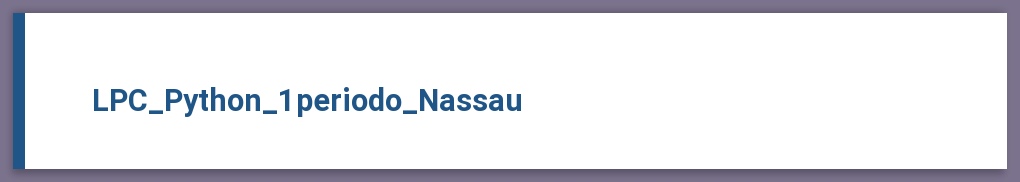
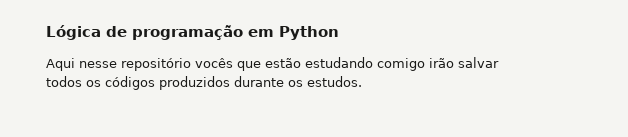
[92,87,523,117] LPC_Python_1periodo_Nassau -> [46,25,339,40] [46,57,499,71] [46,76,362,90] Lógica de programação em Python // Aqui nesse repositório vocês que estão estudando comigo irão salvar // todos os códigos produzidos durante os estudos.

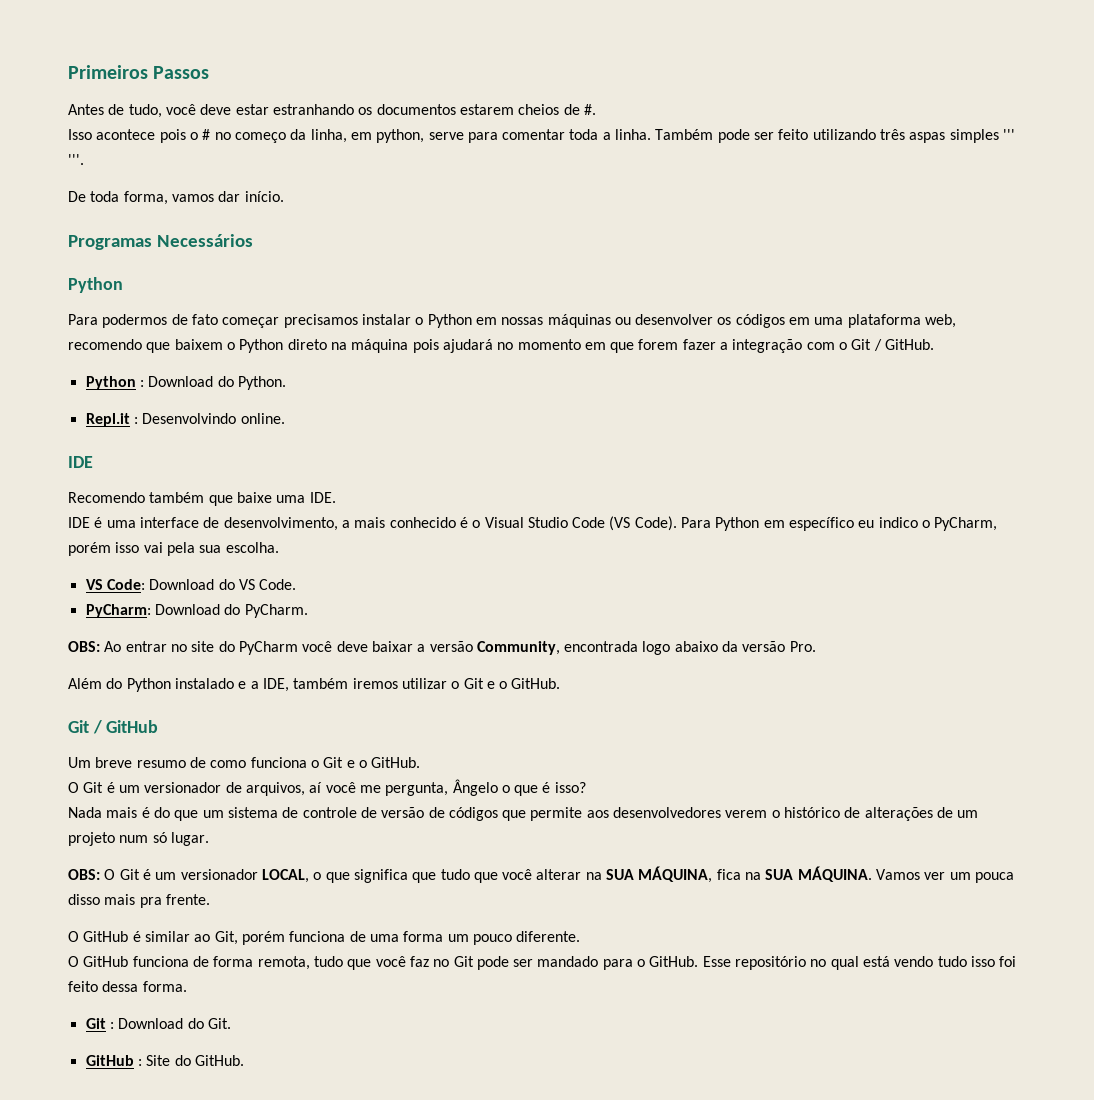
[46,25,339,40] [46,57,499,71] [46,76,362,90] Lógica de programação em Python // Aqui nesse repositório vocês que estão estudando comigo irão salvar // todos os códigos produzidos durante os estudos. -> [68,65,210,79] [68,104,596,118] [68,129,1016,143] [68,154,84,165] [68,191,284,205] [68,234,253,250] [68,277,123,293] [68,314,957,328] [68,339,935,353] [85,376,286,390] [85,413,285,427] [68,456,93,468] [68,492,336,506] [68,516,998,531] [68,542,279,556] [85,579,297,590] [85,604,308,618] [68,641,816,655] [68,678,561,692] [68,720,159,734] [68,757,421,768] [68,779,586,796] [68,807,979,821] [68,832,209,846] [68,866,1015,883] [68,894,210,908] [68,931,581,945] [68,956,1017,970] [68,981,187,992] [85,1018,231,1029] [85,1055,244,1066] Primeiros Passos // Antes de tudo, você deve estar estranhando os documentos estarem cheios de #. // Isso acontece pois o # no começo da linha, em python, serve para comentar toda a linha. Também pode ser feito utilizando três aspas simples ''' '''. // De toda forma, vamos dar início. // Programas Necessários // Python // Para podermos de fato começar precisamos instalar o Python em nossas máquinas ou desenvolver os códigos em uma plataforma web, recomendo que baixem o Python direto na máquina pois ajudará no momento em que forem fazer a integração com o Git / GitHub. // Python : Download do Python. // Repl.it : Desenvolvindo online. // IDE // Recomendo também que baixe uma IDE. // IDE é uma interface de desenvolvimento, a mais conhecido é o Visual Studio Code (VS Code). Para Python em específico eu indico o PyCharm, porém isso vai pela sua escolha. // VS Code: Download do VS Code. // PyCharm: Download do PyCharm. // OBS: Ao entrar no site do PyCharm você deve baixar a versão Community, encontrada logo abaixo da versão Pro. // Além do Python instalado e a IDE, também iremos utilizar o Git e o GitHub. // Git / GitHub // Um breve resumo de como funciona o Git e o GitHub. // O Git é um versionador de arquivos, aí você me pergunta, Ângelo o que é isso? // Nada mais é do que um sistema de controle de versão de códigos que permite aos desenvolvedores verem o histórico de alterações de um projeto num só lugar. // OBS: O Git é um versionador LOCAL, o que significa que tudo que você alterar na SUA MÁQUINA, fica na SUA MÁQUINA. Vamos ver um pouca disso mais pra frente. // O GitHub é similar ao Git, porém funciona de uma forma um pouco diferente. // O GitHub funciona de forma remota, tudo que você faz no Git pode ser mandado para o GitHub. Esse repositório no qual está vendo tudo isso foi feito dessa forma. // Git : Download do Git. // GitHub : Site do GitHub.

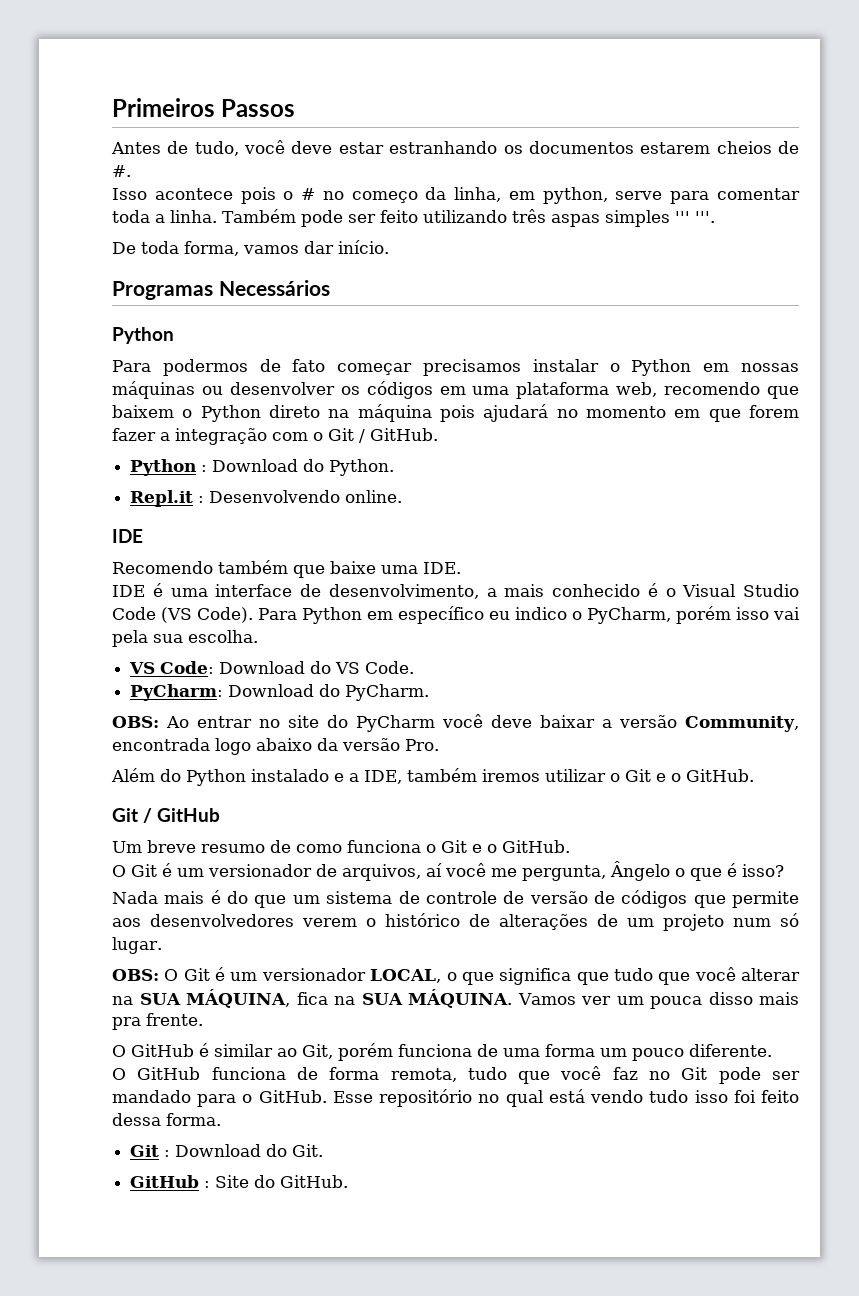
[142,413,237,424] Desenvolvindo -> [209,490,341,503] Desenvolvendo

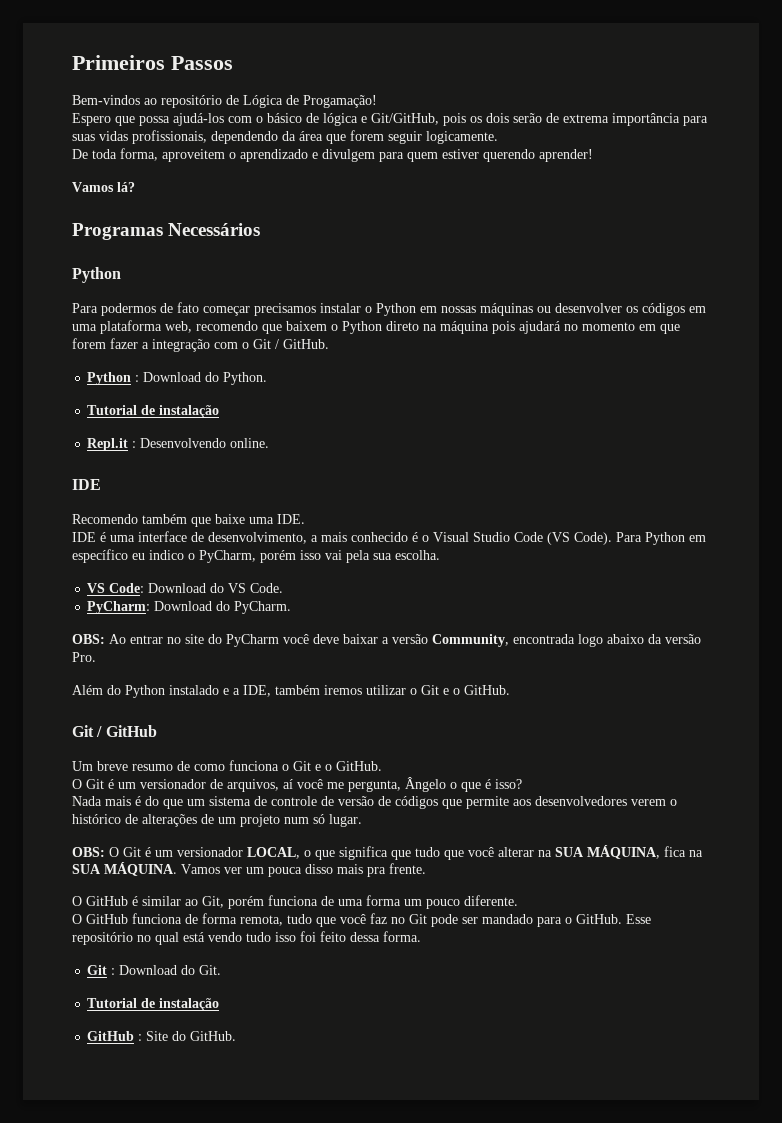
[111,140,800,156] [112,165,131,177] [112,187,800,204] [112,209,715,227] [112,240,389,256] Antes de tudo, você deve estar estranhando os documentos estarem cheios de #. // Isso acontece pois o # no começo da linha, em python, serve para comentar toda a linha. Também pode ser feito utilizando três aspas simples ''' '''. // De toda forma, vamos dar início. -> [72,95,377,108] [72,113,708,126] [72,130,498,144] [72,148,593,162] [72,182,135,192] Bem-vindos ao repositório de Lógica de Progamação! // Espero que possa ajudá-los com o básico de lógica e Git/GitHub, pois os dois serão de extrema importância para suas vidas profissionais, dependendo da área que forem seguir logicamente. // De toda forma, aproveitem o aprendizado e divulgem para quem estiver querendo aprender! // Vamos lá?
(395, 467) none -> [87,405,220,418] // Tutorial de instalação
(324, 1150) none -> [87,998,220,1011] // Tutorial de instalação

